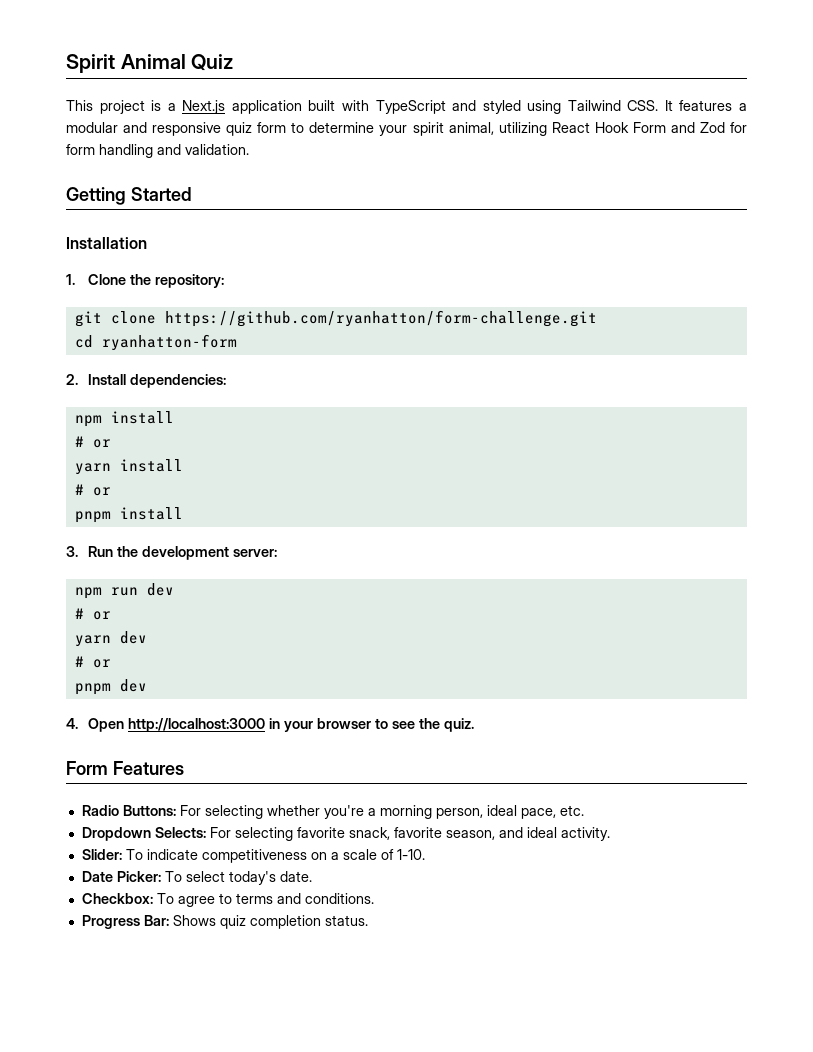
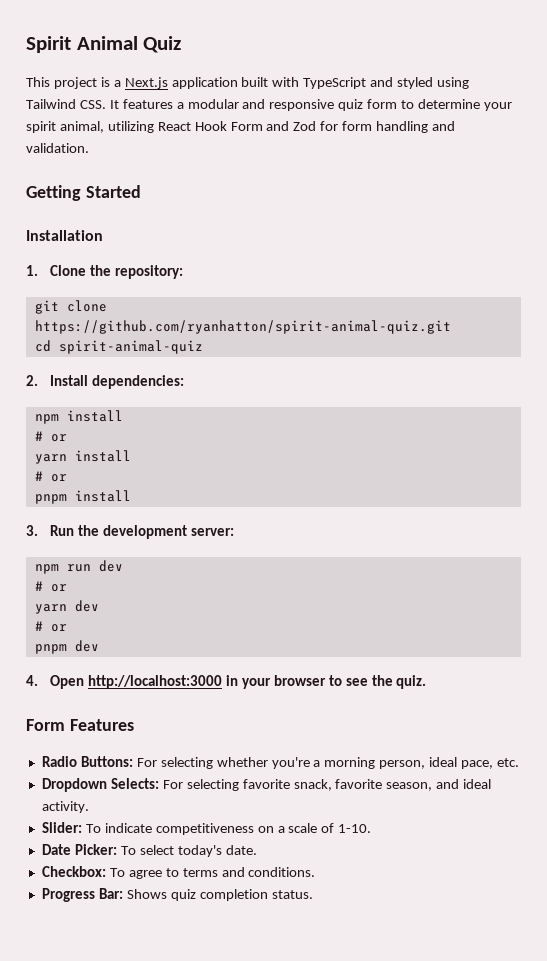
[164,310,597,327] https://github.com/ryanhatton/form-challenge.git -> [34,320,451,334] https://github.com/ryanhatton/spirit-animal-quiz.git
[101,334,237,351] ryanhatton-form -> [58,340,203,354] spirit-animal-quiz

